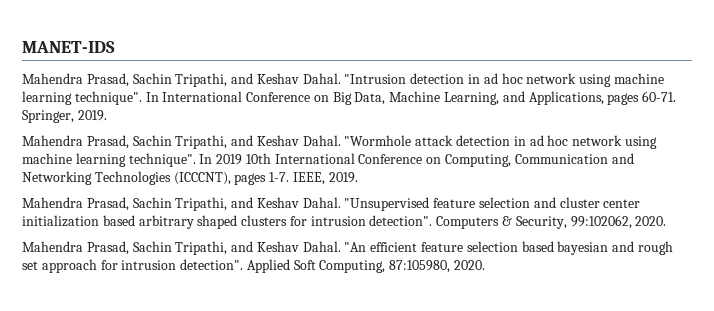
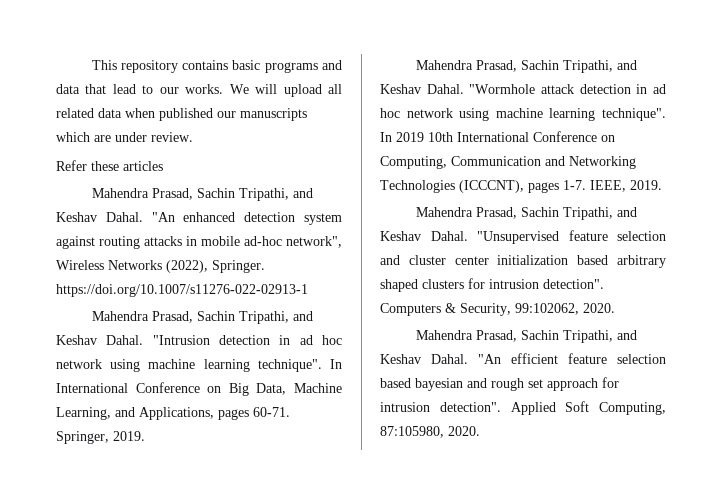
[22,41,115,53] MANET-IDS -> [91,60,342,73] [56,84,343,97] [56,108,307,121] [56,132,193,142] [56,160,163,171] [91,188,313,201] [56,212,342,225] [56,236,342,249] [56,260,265,273] [56,284,308,297] This repository contains basic programs and data that lead to our works. We will upload all related data when published our manuscripts which are under review. // Refer these articles // Mahendra Prasad, Sachin Tripathi, and Keshav Dahal. "An enhanced detection system against routing attacks in mobile ad-hoc network", Wireless Networks (2022), Springer. https://doi.org/10.1007/s11276-022-02913-1

